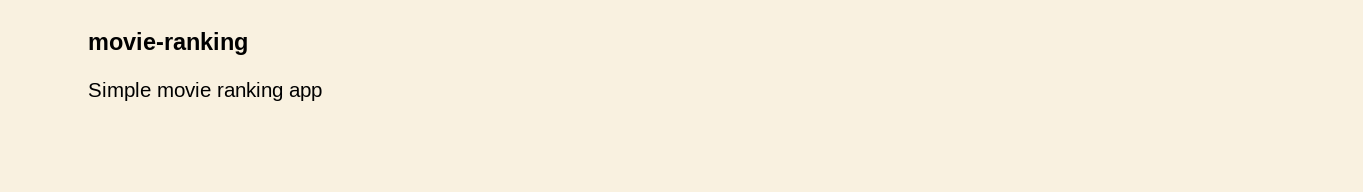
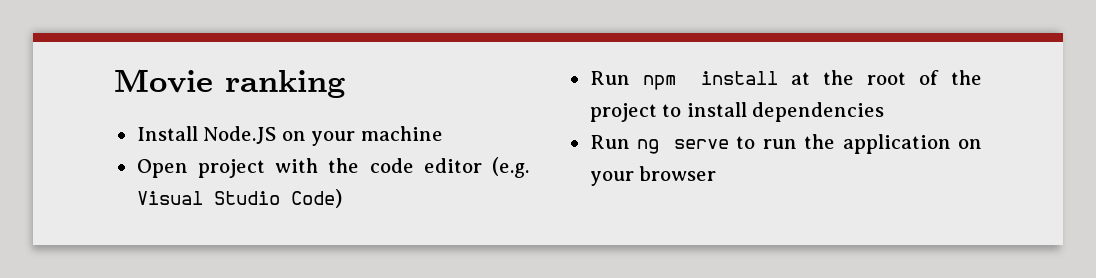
[88,32,248,55] [88,82,322,101] movie-ranking // Simple movie ranking app -> [114,69,345,98] [136,126,443,146] [136,157,529,178] [136,189,342,208] [589,70,982,90] [589,102,885,122] [589,134,982,154] [589,166,717,186] Movie ranking // Install Node.JS on your machine // Open project with the code editor (e.g. Visual Studio Code) // Run npm install at the root of the project to install dependencies // Run ng serve to run the application on your browser

